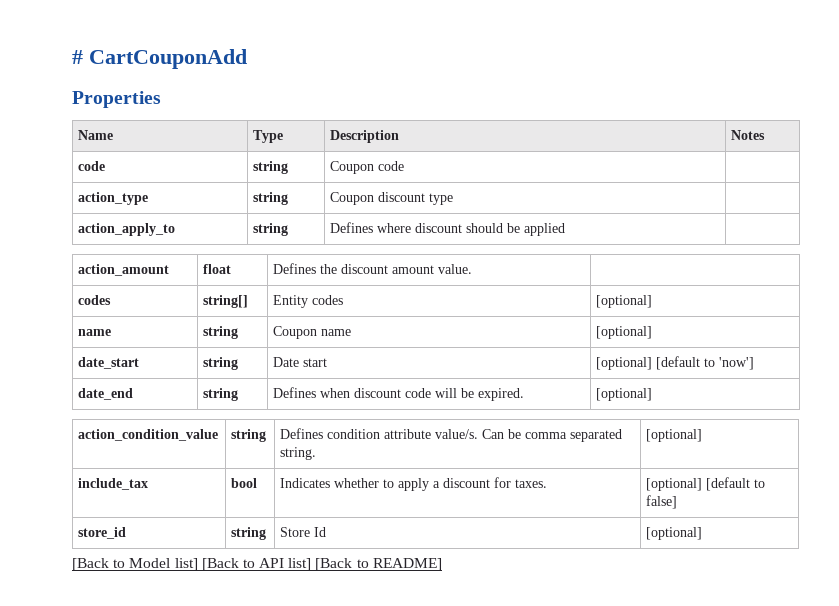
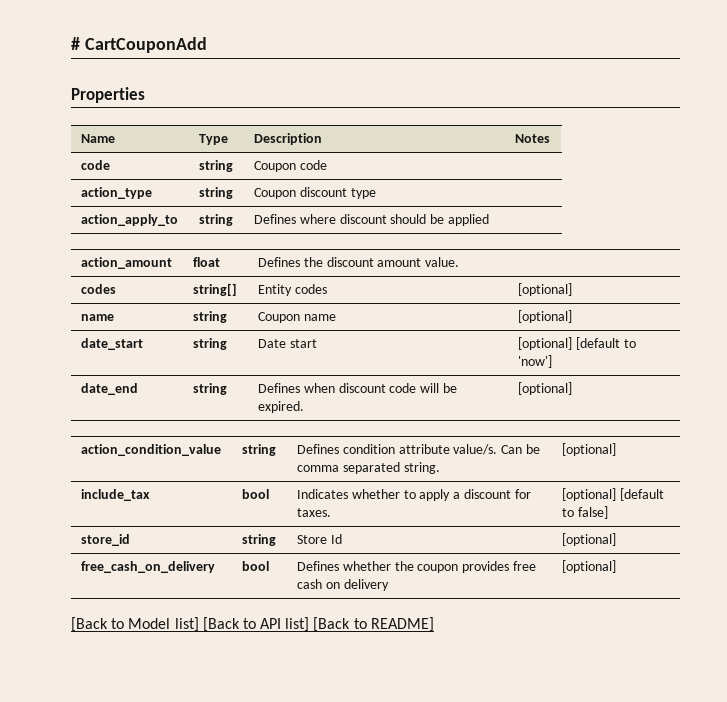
(703, 533) none -> [81,561,216,573] [242,561,270,571] [297,561,536,573] [297,579,389,591] [562,560,617,573] // free_cash_on_delivery | bool | Defines whether the coupon provides free cash on delivery | [optional]

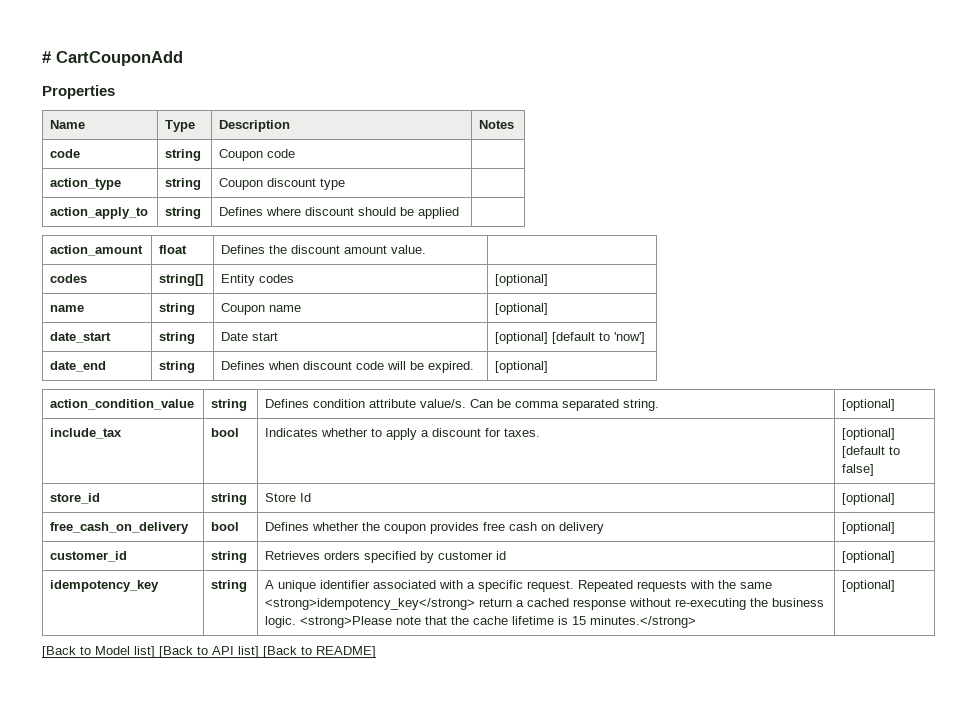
(617, 566) none -> [50,551,128,562] [211,551,248,563] [265,551,507,563] [842,551,896,563] [50,580,160,592] [211,580,248,592] [265,580,773,592] [265,598,825,610] [265,616,697,628] [842,580,896,592] // customer_id | string | Retrieves orders specified by customer id | [optional] // idempotency_key | string | A unique identifier associated with a specific request. Repeated requests with the same <strong>idempotency_key</strong> return a cached response without re-executing the business logic. <strong>Please note that the cache lifetime is 15 minutes.</strong> | [optional]

